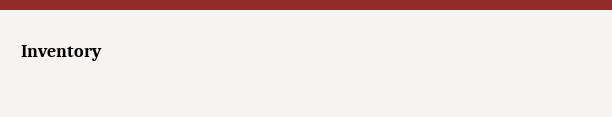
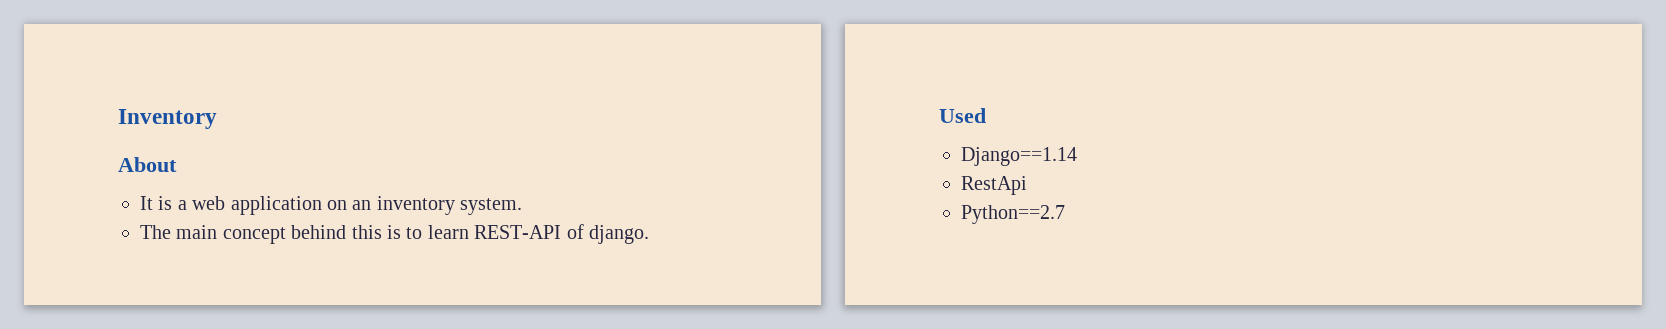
(102, 53) none -> [118,157,177,172] [140,196,523,215] [140,224,649,244] [939,108,986,123] [961,147,1077,166] [961,176,1027,195] [961,205,1065,224] // About // It is a web application on an inventory system. // The main concept behind this is to learn REST-API of django. // Used // Django==1.14 // RestApi // Python==2.7

